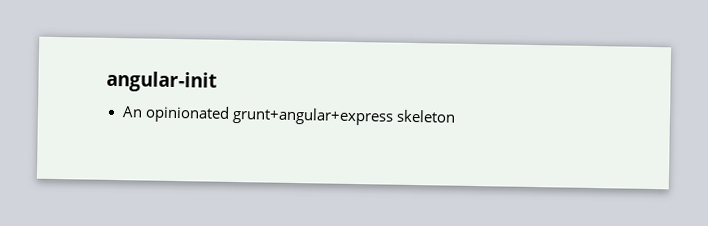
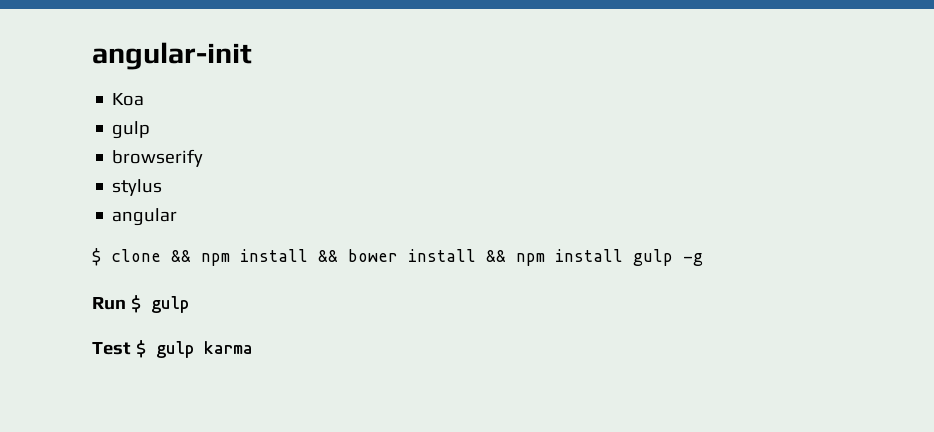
[121,105,456,126] An opinionated grunt+angular+express skeleton -> [112,93,145,106] [112,121,151,139] [112,149,204,167] [112,179,163,196] [112,208,178,226] [92,248,703,266] [92,295,189,313] [92,340,253,358] Koa // gulp // browserify // stylus // angular // $ clone && npm install && bower install && npm install gulp -g // Run $ gulp // Test $ gulp karma

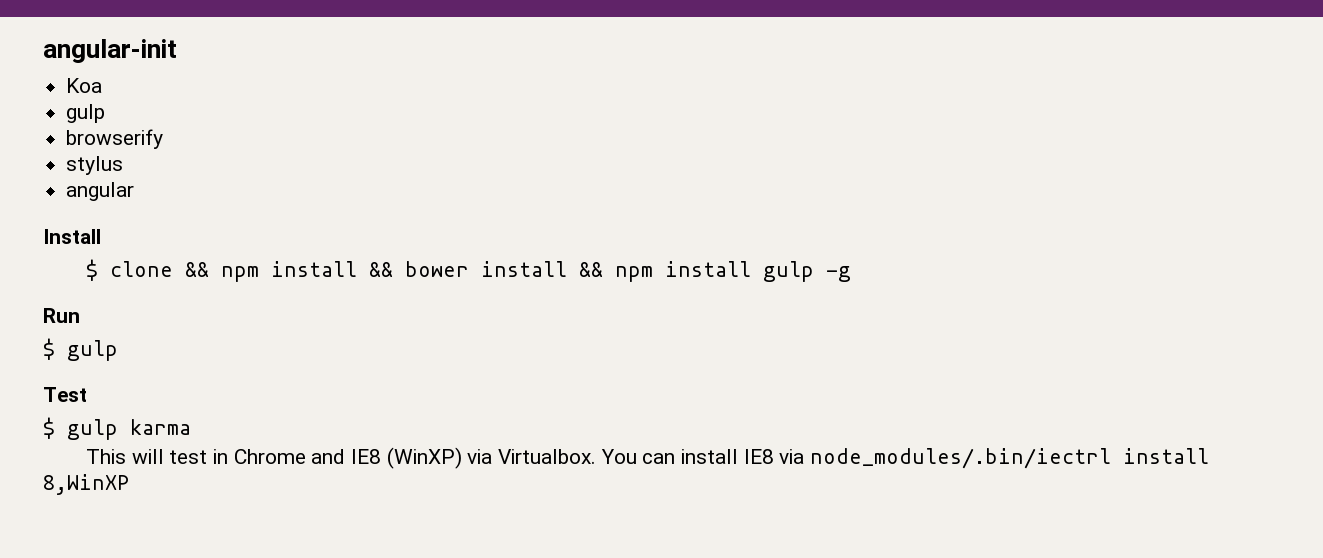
(178, 217) none -> [43,229,101,244] // Install
(126, 303) none -> (80, 315) //
(131, 348) none -> (87, 394) //
(253, 347) none -> [85,447,1210,469] [43,474,129,495] // This will test in Chrome and IE8 (WinXP) via Virtualbox. You can install IE8 via node_modules/.bin/iectrl install 8,WinXP

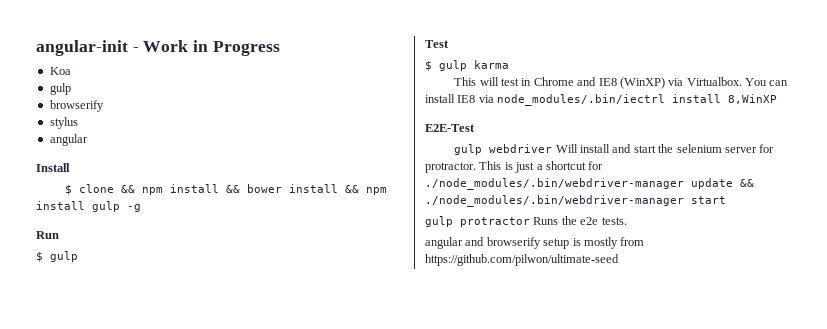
(177, 51) none -> [132,40,280,56] - Work in Progress
(129, 484) none -> [425,124,475,132] [454,144,775,155] [425,161,604,173] [425,178,754,190] [425,195,726,207] [425,216,627,227] [425,237,645,249] [425,254,619,266] // E2E-Test // gulp webdriver Will install and start the selenium server for protractor. This is just a shortcut for ./node_modules/.bin/webdriver-manager update && ./node_modules/.bin/webdriver-manager start // gulp protractor Runs the e2e tests. // angular and browserify setup is mostly from https://github.com/pilwon/ultimate-seed

